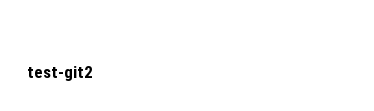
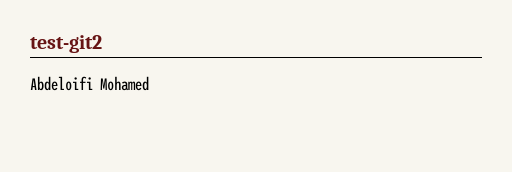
(93, 73) none -> [30,76,149,91] // Abdeloifi Mohamed

